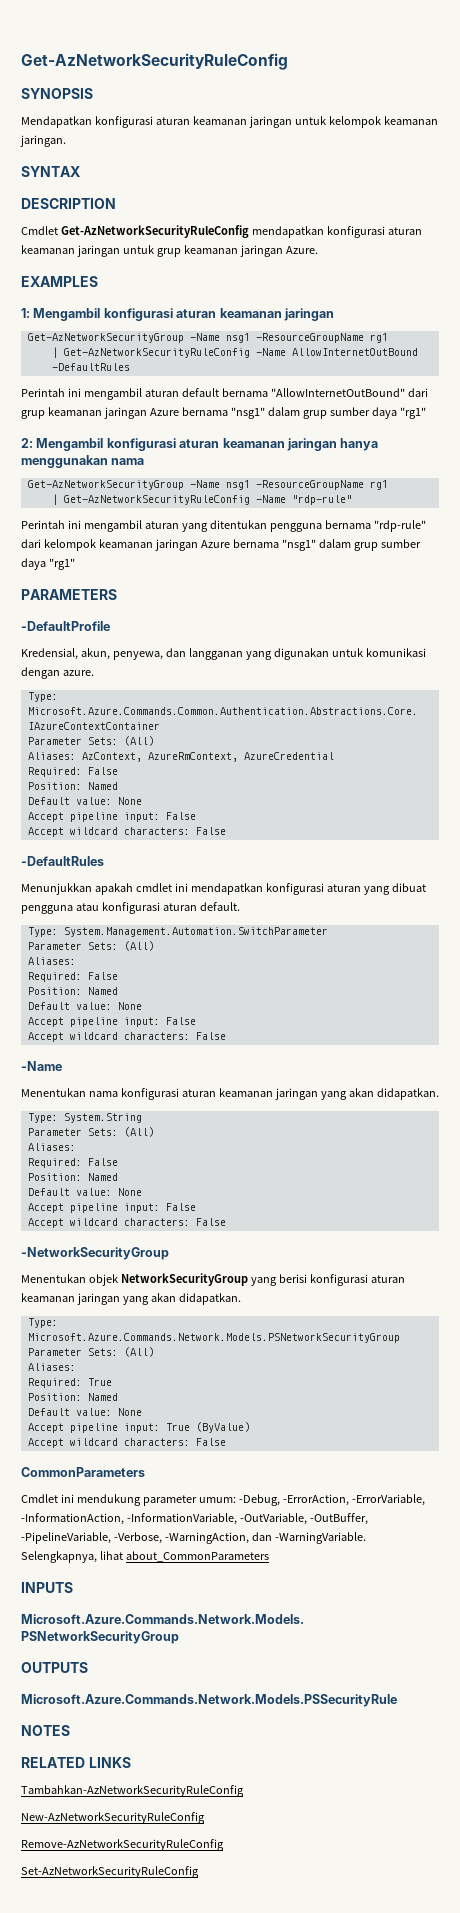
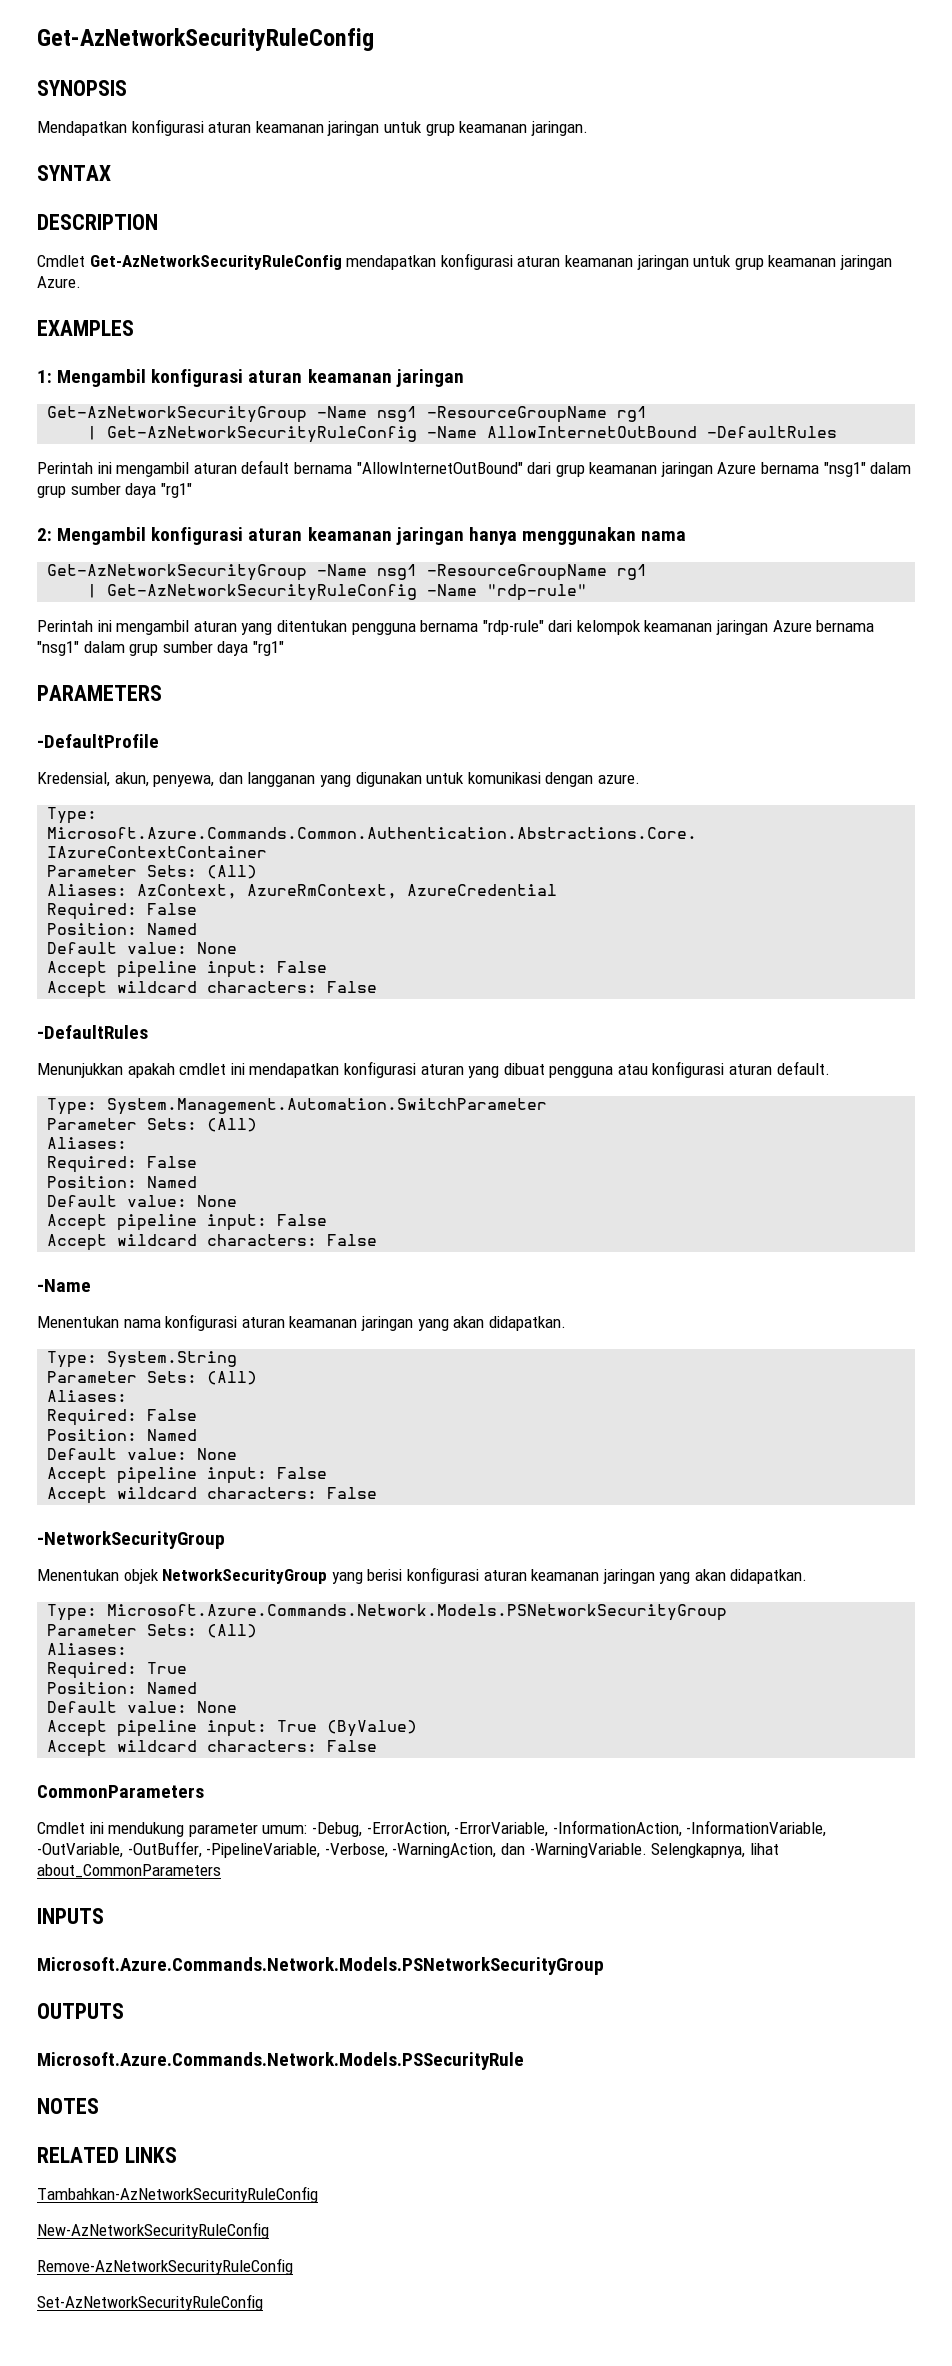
[328,116,381,128] kelompok -> [425,123,455,136] grup

